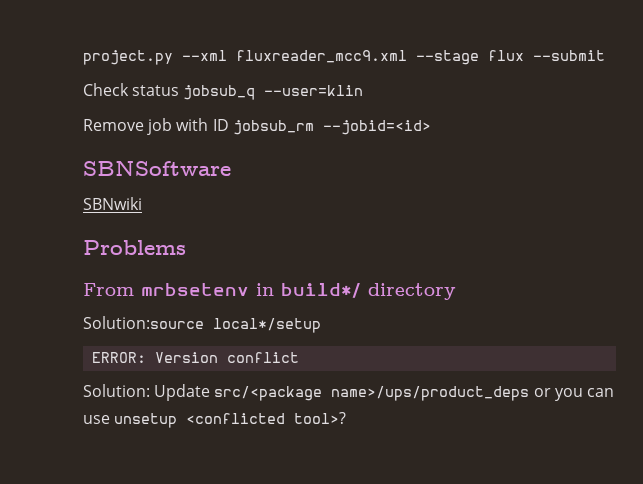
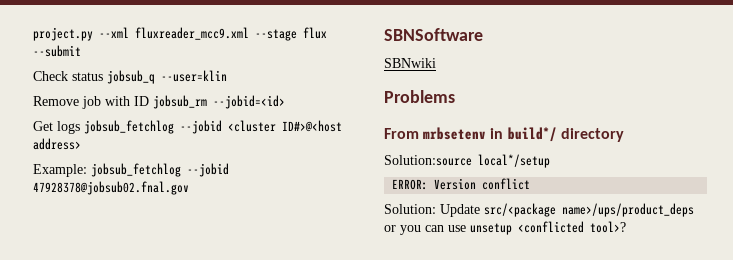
(431, 127) none -> [33,120,342,134] [33,138,81,150] [33,163,229,177] [33,181,189,195] // Get logs jobsub_fetchlog --jobid <cluster ID#>@<host address> // Example: jobsub_fetchlog --jobid 47928378@jobsub02.fnal.gov

